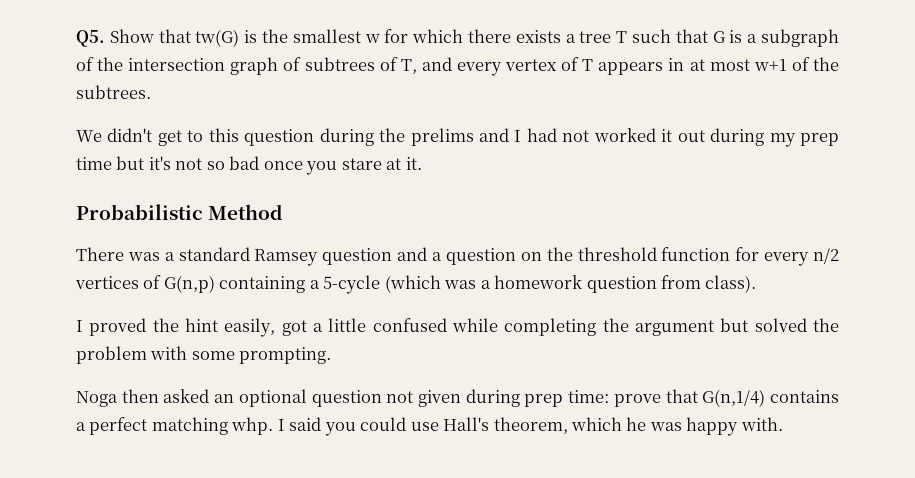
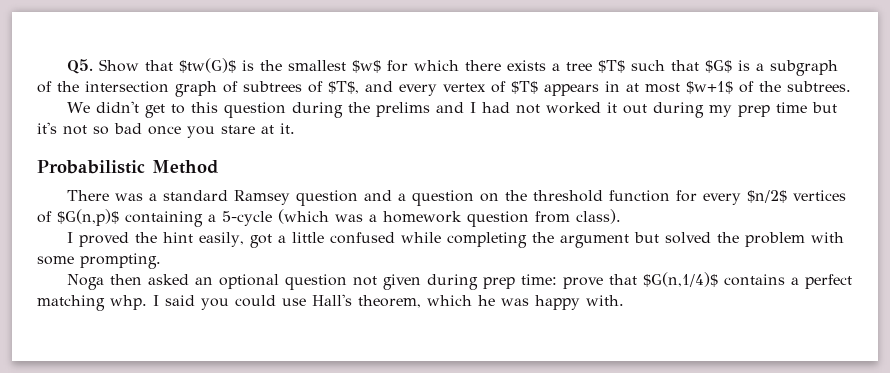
[195,29,240,47] tw(G) -> [179,58,237,73] $tw(G)$
[364,34,380,43] w -> [352,60,382,73] $w$
[616,31,628,43] T -> [598,60,626,73] $T$
[712,31,726,43] G -> [705,60,733,73] $G$
[400,59,417,74] T, -> [328,81,359,94] $T$,
[582,59,594,71] T -> [511,81,538,94] $T$
[753,59,787,71] w+1 -> [686,81,733,94] $w+1$
[813,248,840,264] n/2 -> [747,190,788,203] $n/2$
[163,275,215,293] G(n,p) -> [57,209,119,226] $G(n,p)$
[702,389,766,407] G(n,1/4) -> [643,272,719,287] $G(n,1/4)$

